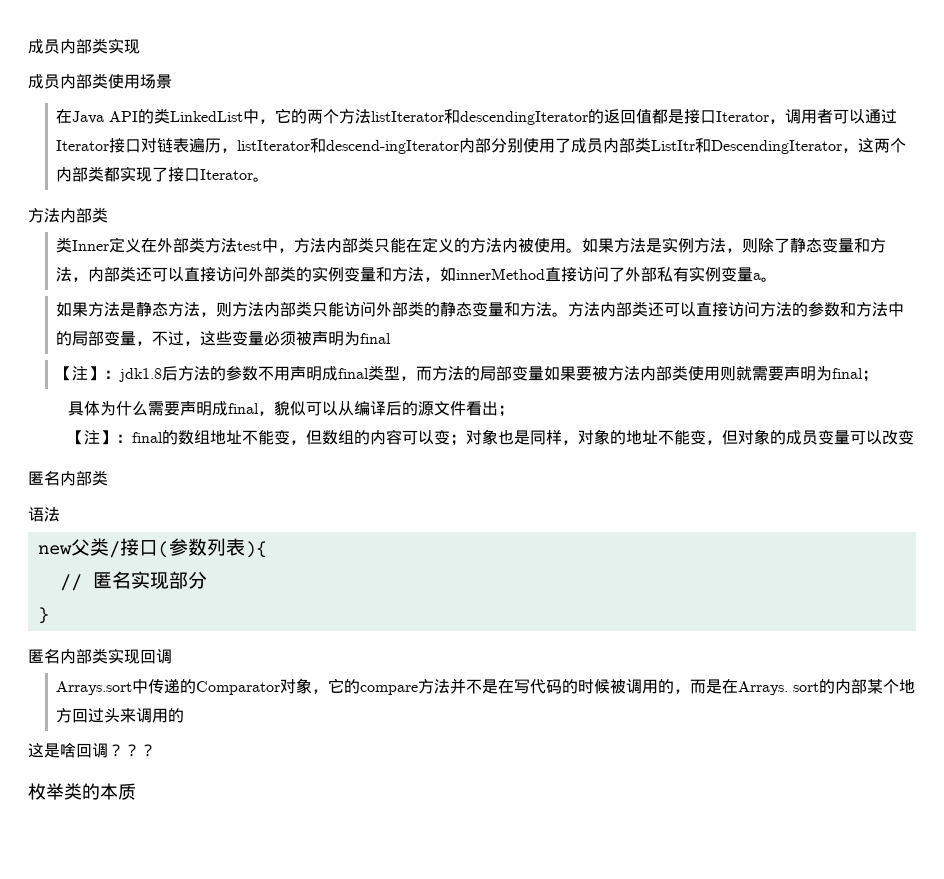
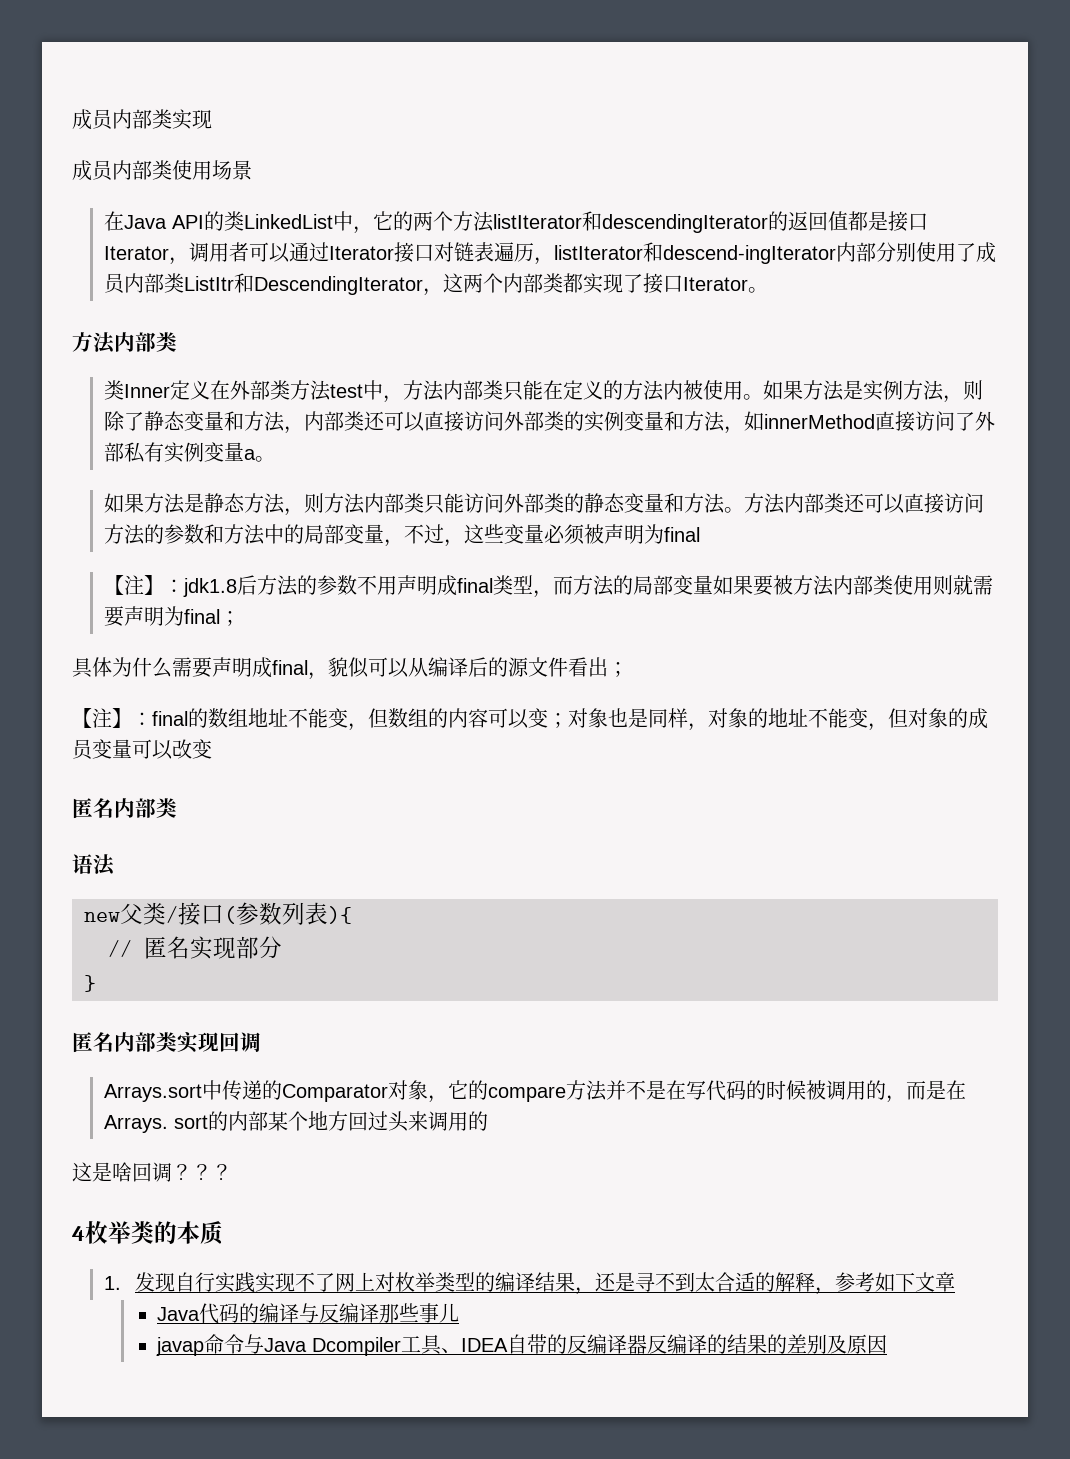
(156, 750) none -> [72,1226,85,1241] 4
(136, 791) none -> [103,1272,956,1295] [157,1303,460,1324] [156,1334,888,1356] // 1.发现自行实践实现不了网上对枚举类型的编译结果，还是寻不到太合适的解释，参考如下文章 // Java代码的编译与反编译那些事儿 // javap命令与Java Dcompiler工具、IDEA自带的反编译器反编译的结果的差别及原因

